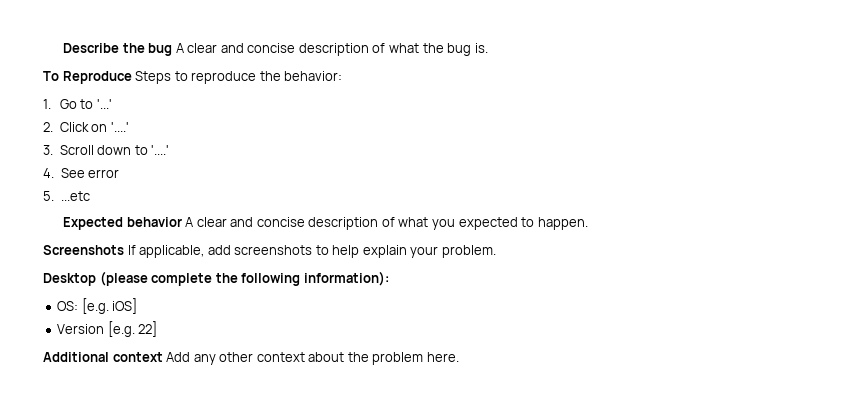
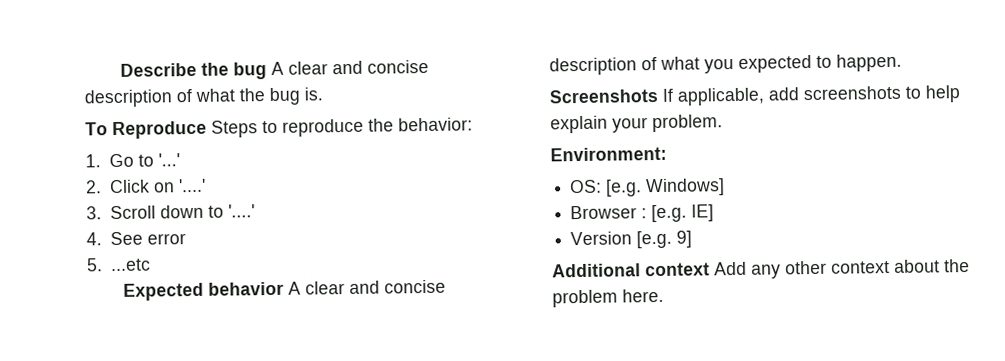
[43,271,389,286] [57,298,138,314] Desktop (please complete the following information): // OS: [e.g. iOS] -> [550,146,667,162] [570,178,726,197] [570,204,715,223] Environment: // OS: [e.g. Windows] // Browser : [e.g. IE]
[138,321,158,337] 22] -> [676,230,693,248] 9]

